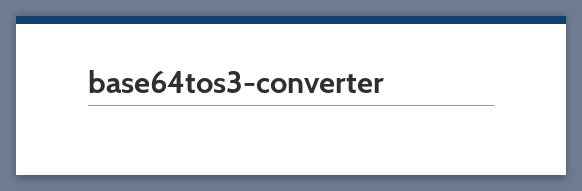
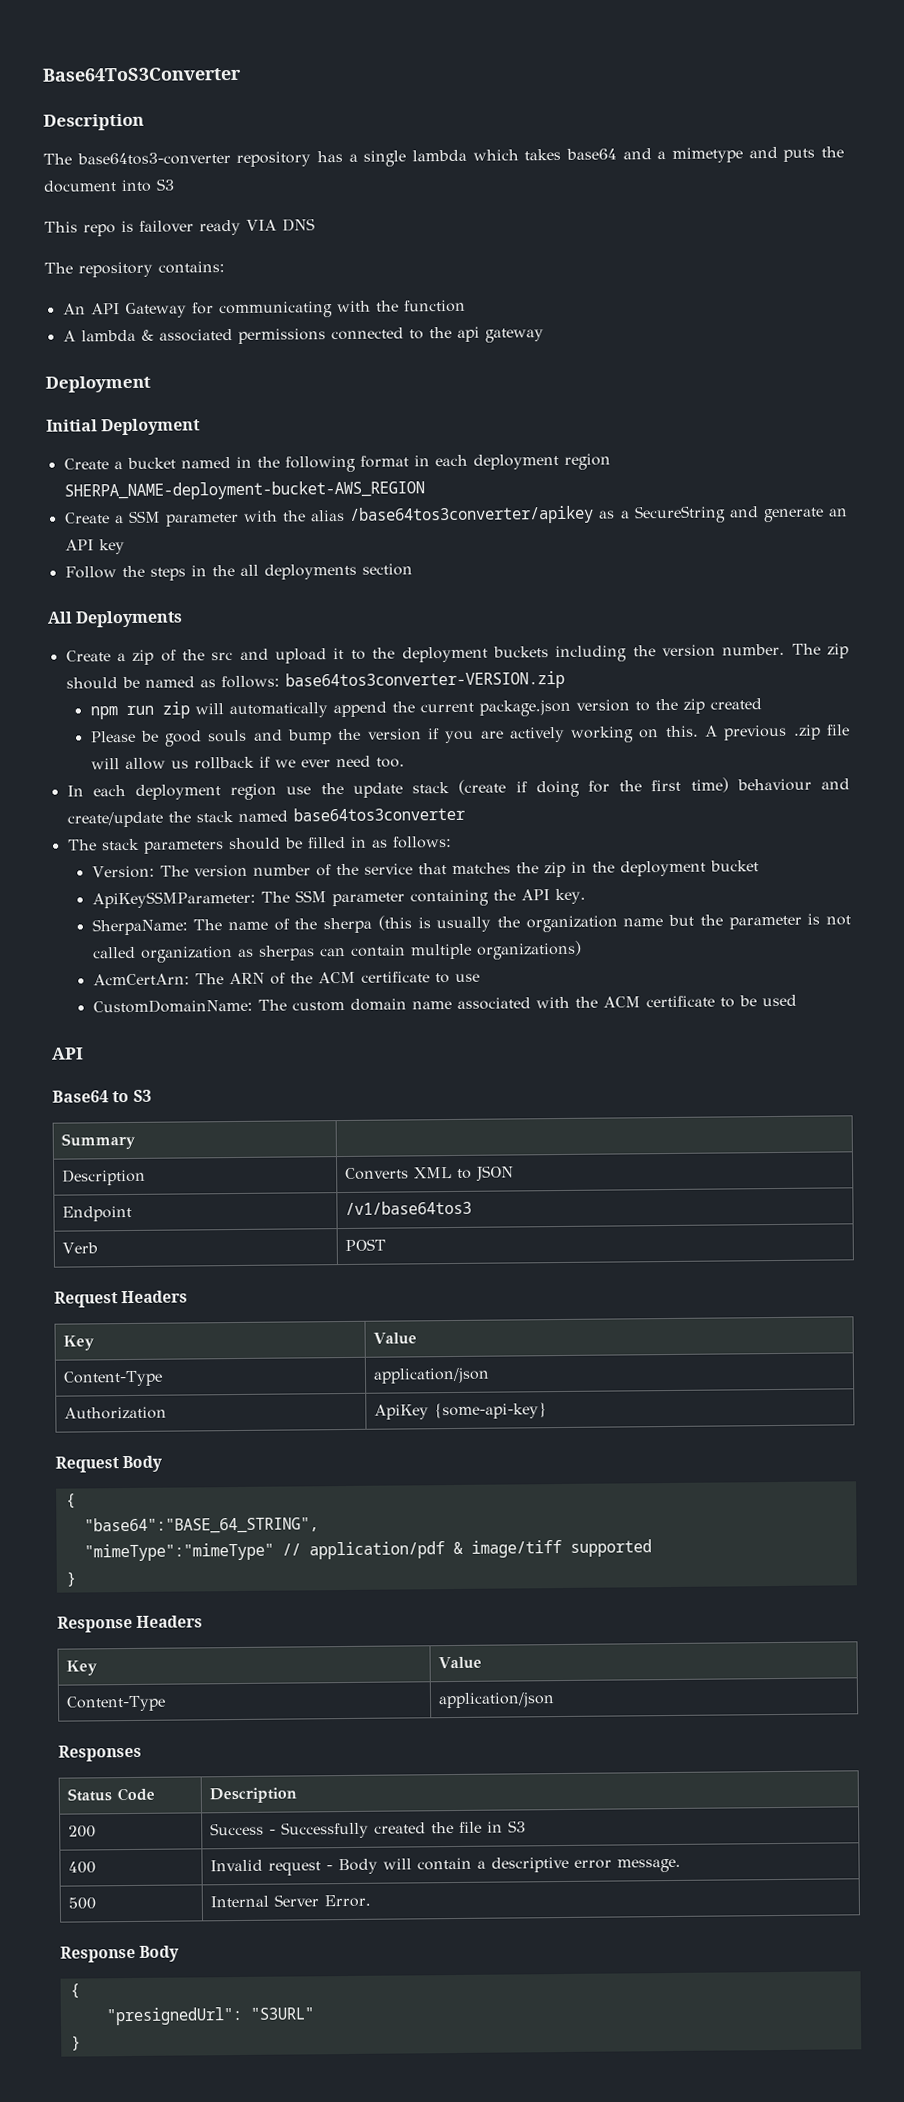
[88,70,384,93] base64tos3-converter -> [42,66,242,82] [43,113,144,131] [43,146,844,167] [43,178,175,193] [44,218,315,237] [44,261,225,278] [62,299,466,319] [62,326,544,344] [45,375,151,393] [46,418,202,436] [63,453,611,473] [63,480,425,501] [64,505,849,527] [64,539,125,555] [64,563,413,581] [47,610,184,628] [65,643,850,665] [65,670,565,691] [89,698,762,720] [90,724,850,747] [90,755,405,771] [66,777,850,801] [66,806,465,828] [67,835,452,854] [91,860,759,879] [91,888,586,909] [91,913,852,936] [92,940,582,963] [92,971,480,986] [92,994,797,1014] [51,1047,84,1060] [52,1089,152,1103] [61,1132,137,1150] [62,1168,147,1186] [345,1165,515,1182] [62,1205,133,1222] [345,1200,473,1215] [62,1242,99,1254] [345,1238,387,1251] [54,1290,189,1308] [63,1335,96,1351] [373,1332,418,1345] [63,1370,164,1387] [373,1367,491,1384] [64,1406,168,1420] [374,1402,548,1420] [55,1455,163,1473] [65,1493,76,1509] [83,1516,319,1535] [83,1539,652,1562] [65,1571,76,1587] [57,1615,204,1633] [66,1660,99,1676] [438,1656,483,1670] [66,1695,167,1712] [438,1692,556,1709] [58,1744,142,1762] [67,1787,156,1802] [209,1787,298,1804] [68,1825,97,1838] [210,1820,527,1839] [68,1861,97,1874] [210,1856,682,1876] [68,1897,97,1910] [210,1894,372,1908] [60,1945,180,1963] [69,1983,80,1999] [105,2006,314,2026] [70,2035,81,2051] Base64ToS3Converter // Description // The base64tos3-converter repository has a single lambda which takes base64 and a mimetype and puts the document into S3 // This repo is failover ready VIA DNS // The repository contains: // An API Gateway for communicating with the function // A lambda & associated permissions connected to the api gateway // Deployment // Initial Deployment // Create a bucket named in the following format in each deployment region SHERPA_NAME-deployment-bucket-AWS_REGION // Create a SSM parameter with the alias /base64tos3converter/apikey as a SecureString and generate an API key // Follow the steps in the all deployments section // All Deployments // Create a zip of the src and upload it to the deployment buckets including the version number. The zip should be named as follows: base64tos3converter-VERSION.zip // npm run zip will automatically append the current package.json version to the zip created // Please be good souls and bump the version if you are actively working on this. A previous .zip file will allow us rollback if we ever need too. // In each deployment region use the update stack (create if doing for the first time) behaviour and create/update the stack named base64tos3converter // The stack parameters should be filled in as follows: // Version: The version number of the service that matches the zip in the deployment bucket // ApiKeySSMParameter: The SSM parameter containing the API key. // SherpaName: The name of the sherpa (this is usually the organization name but the parameter is not called organization as sherpas can contain multiple organizations) // AcmCertArn: The ARN of the ACM certificate to use // CustomDomainName: The custom domain name associated with the ACM certificate to be used // API // Base64 to S3 // Summary | // Description | Converts XML to JSON // Endpoint | /v1/base64tos3 // Verb | POST // Request Headers // Key | Value // Content-Type | application/json // Authorization | ApiKey {some-api-key} // Request Body // { // "base64":"BASE_64_STRING", // "mimeType":"mimeType" // application/pdf & image/tiff supported // } // Response Headers // Key | Value // Content-Type | application/json // Responses // Status Code | Description // 200 | Success - Successfully created the file in S3 // 400 | Invalid request - Body will contain a descriptive error message. // 500 | Internal Server Error. // Response Body // { // "presignedUrl": "S3URL" // }

